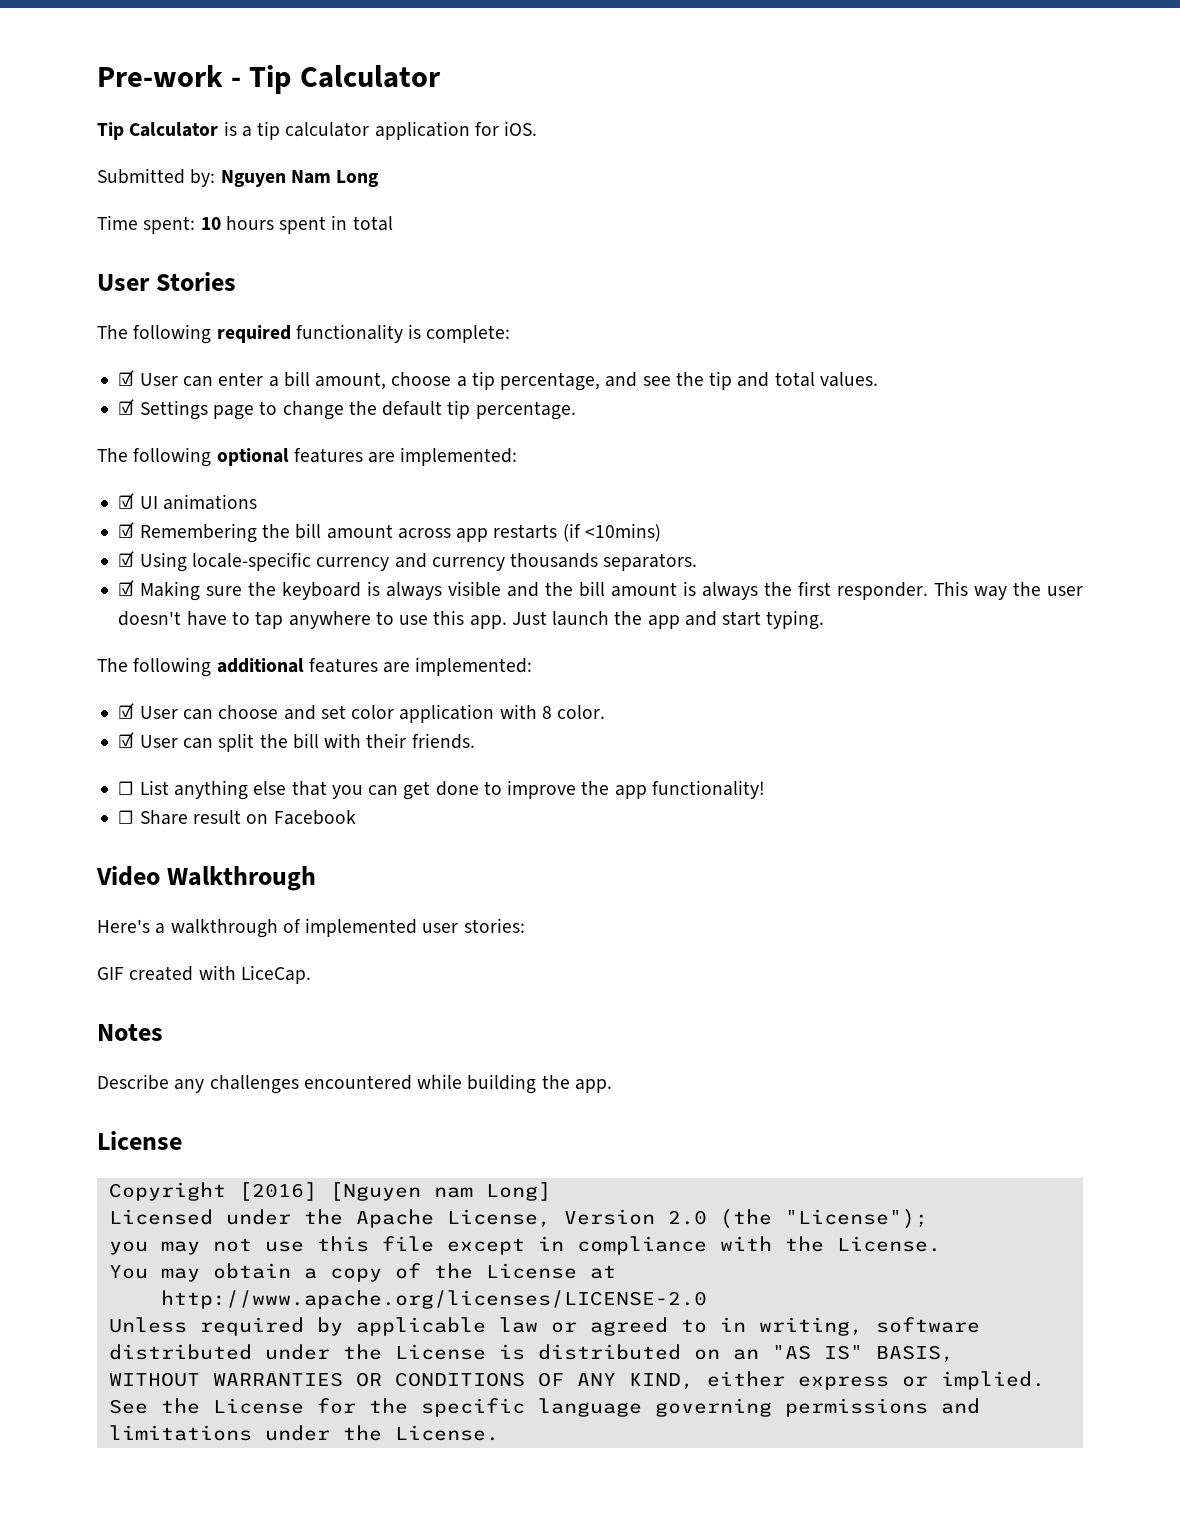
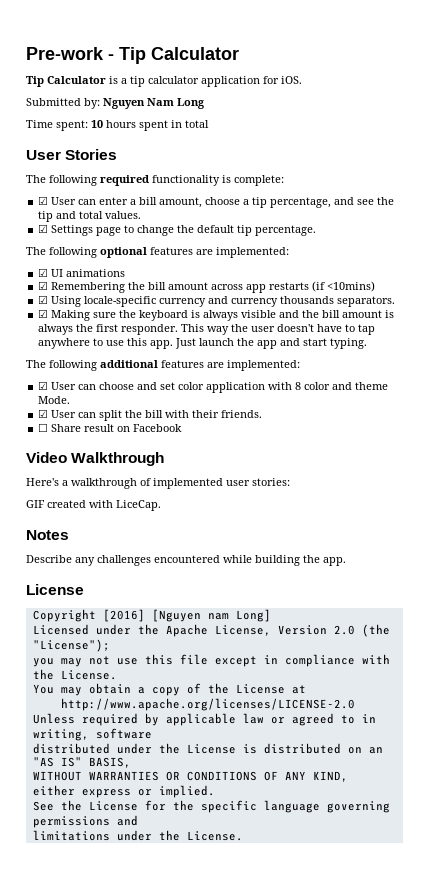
[557,705,606,719] color. -> [304,382,389,390] [38,396,71,404] color and theme Mode.
[118,780,765,800] // ☐ List anything else that you can get done to improve the app functionality! -> (263, 414) none

